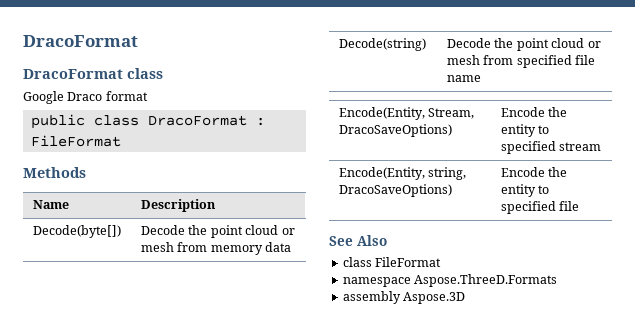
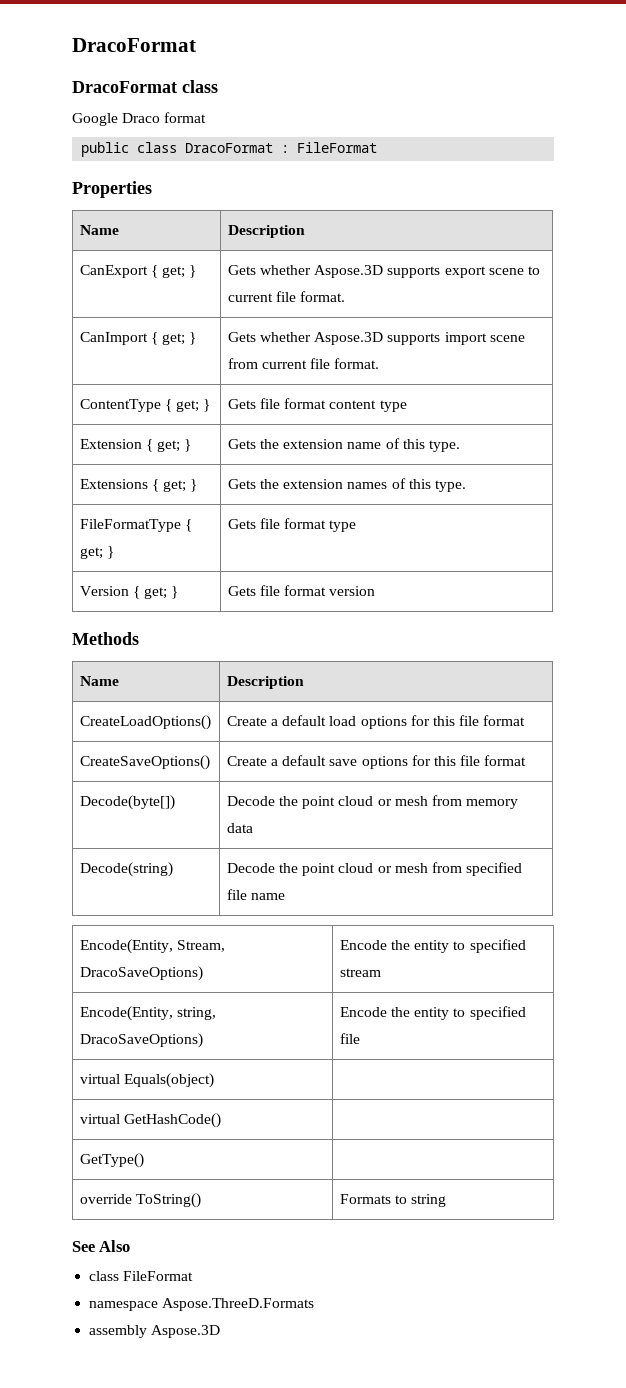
[23,167,86,178] [32,200,69,209] [140,199,216,212] Methods // Name | Description -> [72,181,152,198] [79,225,119,235] [227,225,305,238] [79,265,197,278] [227,265,540,278] [227,291,346,302] [79,332,197,345] [227,332,525,345] [227,358,380,369] [79,399,211,412] [227,398,407,412] [79,439,192,452] [227,438,460,452] [79,479,198,492] [227,478,466,492] [79,519,192,532] [79,546,114,559] [227,518,357,532] [79,586,179,599] [227,585,376,596] [72,632,139,645] [79,676,119,686] [226,676,304,689] [79,715,211,730] [226,715,526,729] [79,755,210,770] [226,755,527,769] Properties // Name | Description // CanExport { get; } | Gets whether Aspose.3D supports export scene to current file format. // CanImport { get; } | Gets whether Aspose.3D supports import scene from current file format. // ContentType { get; } | Gets file format content type // Extension { get; } | Gets the extension name of this type. // Extensions { get; } | Gets the extension names of this type. // FileFormatType { get; } | Gets file format type // Version { get; } | Gets file format version // Methods // Name | Description // CreateLoadOptions() | Create a default load options for this file format // CreateSaveOptions() | Create a default save options for this file format
(580, 206) none -> [79,1073,214,1088] [79,1113,221,1128] [79,1153,144,1168] [79,1193,201,1208] [339,1194,447,1207] // virtual Equals(object) | // virtual GetHashCode() | // GetType() | // override ToString() | Formats to string

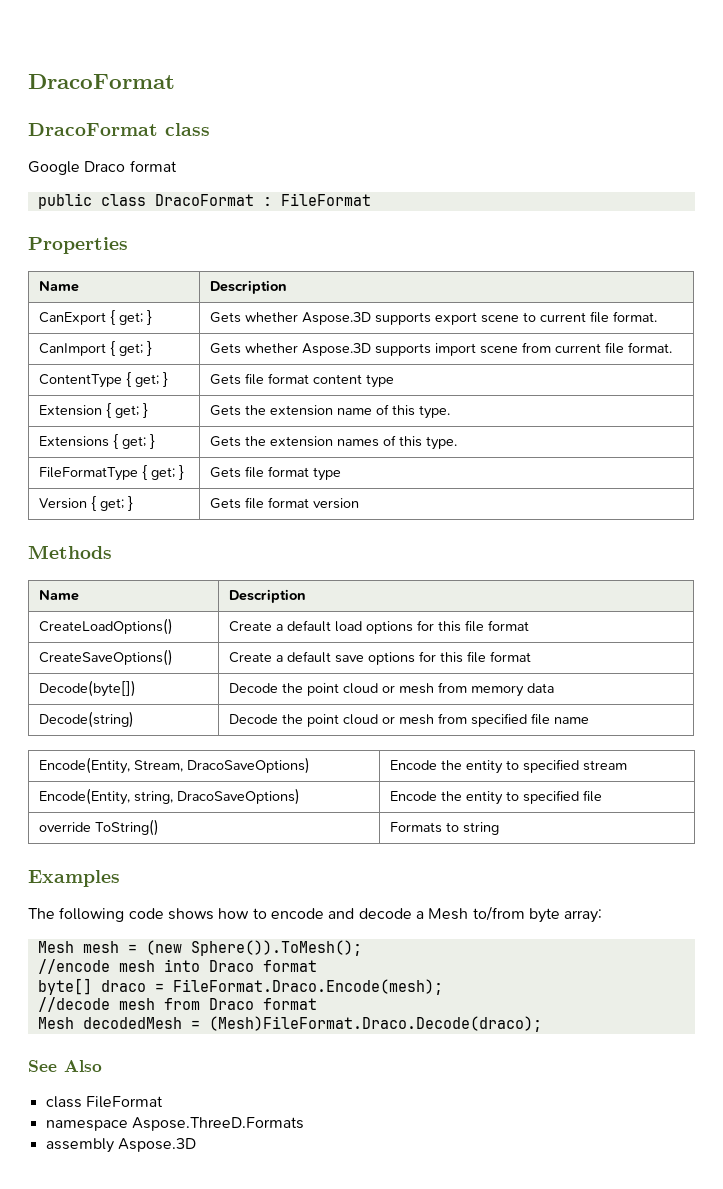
[79,1073,214,1088] [79,1113,221,1128] [79,1153,144,1168] // virtual Equals(object) | // virtual GetHashCode() | // GetType() | -> (602, 796) none
(447, 1200) none -> [28,870,120,887] [28,906,603,923] [37,940,362,956] [37,959,317,974] [37,978,443,995] [37,997,317,1012] [37,1016,542,1032] // Examples // The following code shows how to encode and decode a Mesh to/from byte array: // Mesh mesh = (new Sphere()).ToMesh(); // //encode mesh into Draco format // byte[] draco = FileFormat.Draco.Encode(mesh); // //decode mesh from Draco format // Mesh decodedMesh = (Mesh)FileFormat.Draco.Decode(draco);

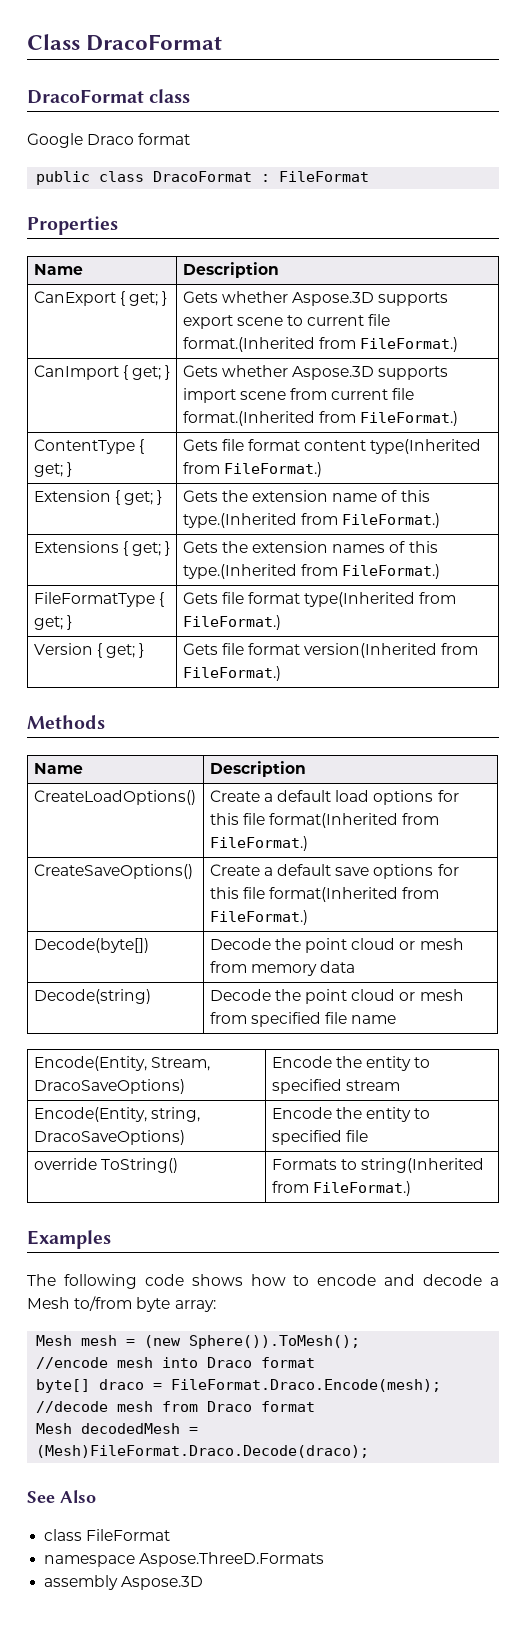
(28, 81) none -> [27,34,80,50] Class
[612,311,657,322] format. -> [182,337,458,352] format.(Inherited from FileFormat.)
[627,342,672,353] format. -> [182,411,458,426] format.(Inherited from FileFormat.)
[365,374,394,388] type -> [370,439,482,454] [182,462,322,477] type(Inherited from FileFormat.)
[418,405,450,419] type. -> [182,513,440,528] type.(Inherited from FileFormat.)
[425,436,457,450] type. -> [182,564,440,579] type.(Inherited from FileFormat.)
[312,467,341,481] type -> [304,592,457,607] [182,615,281,630] type(Inherited from FileFormat.)
[312,498,359,509] version -> [304,643,479,658] [182,666,281,681] version(Inherited from FileFormat.)
[487,620,529,631] format -> [268,813,440,828] [209,836,308,851] format(Inherited from FileFormat.)
[489,651,531,662] format -> [268,887,440,902] [209,910,308,925] format(Inherited from FileFormat.)
[462,822,499,835] string -> [360,1158,484,1173] [271,1181,411,1196] string(Inherited from FileFormat.)

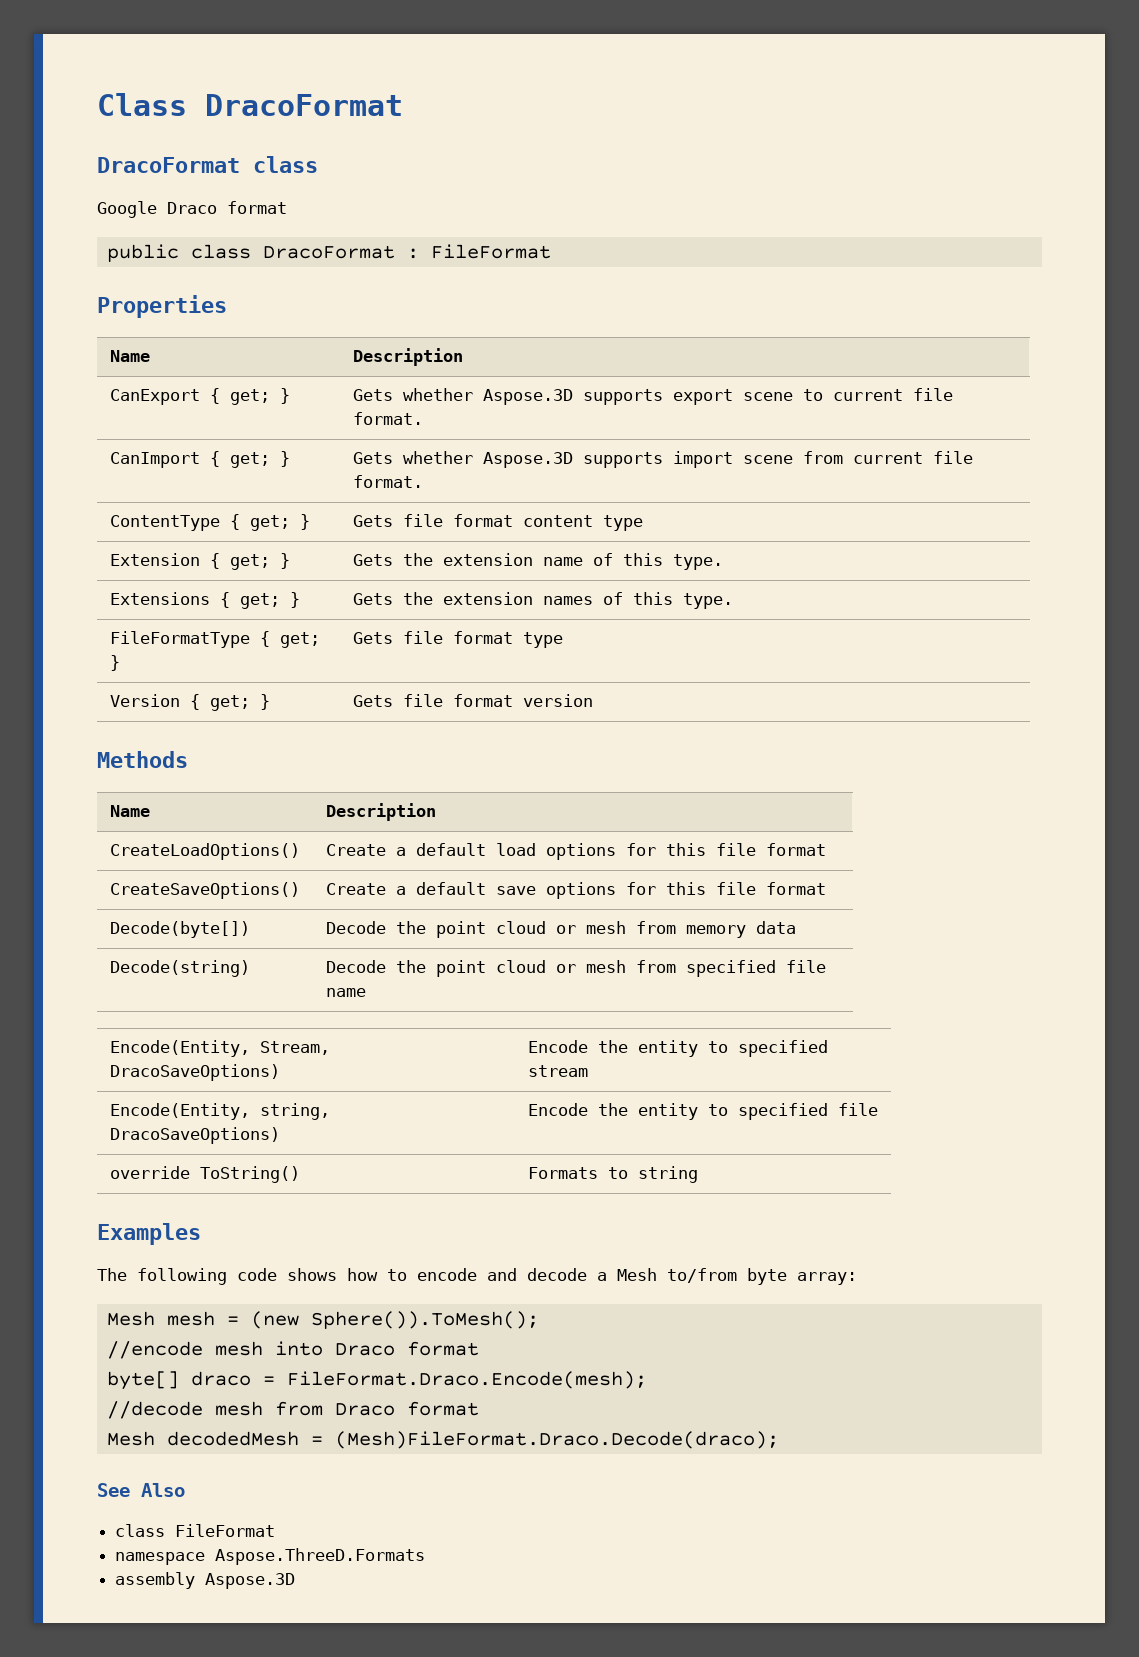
[182,337,458,352] format.(Inherited from FileFormat.) -> [352,412,423,425] format.
[182,411,458,426] format.(Inherited from FileFormat.) -> [352,475,423,488] format.
[370,439,482,454] [182,462,322,477] type(Inherited from FileFormat.) -> [602,515,643,531] type
[182,513,440,528] type.(Inherited from FileFormat.) -> [672,554,723,570] type.
[182,564,440,579] type.(Inherited from FileFormat.) -> [682,593,733,609] type.
[304,592,457,607] [182,615,281,630] type(Inherited from FileFormat.) -> [522,632,563,648] type
[304,643,479,658] [182,666,281,681] version(Inherited from FileFormat.) -> [522,694,593,707] version
[268,813,440,828] [209,836,308,851] format(Inherited from FileFormat.) -> [765,843,826,856] format
[268,887,440,902] [209,910,308,925] format(Inherited from FileFormat.) -> [765,882,826,895] format
[360,1158,484,1173] [271,1181,411,1196] string(Inherited from FileFormat.) -> [637,1166,698,1183] string

